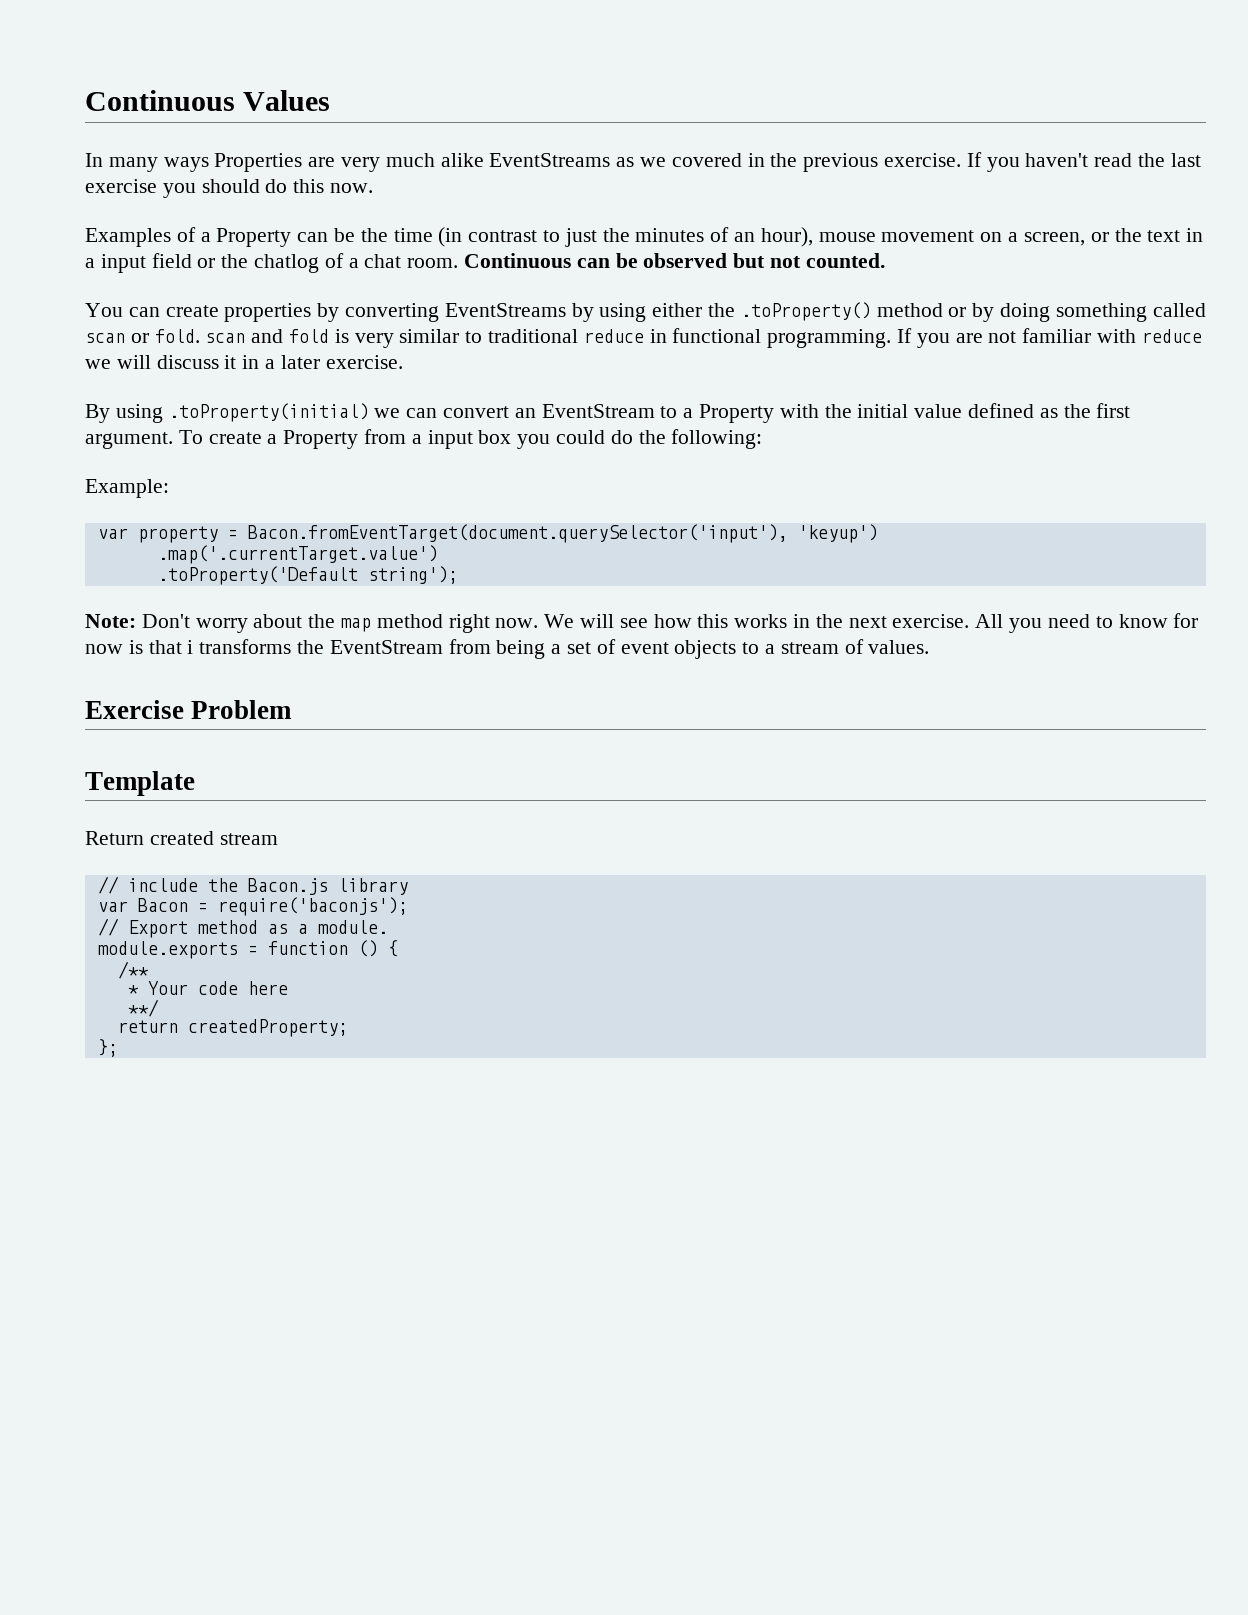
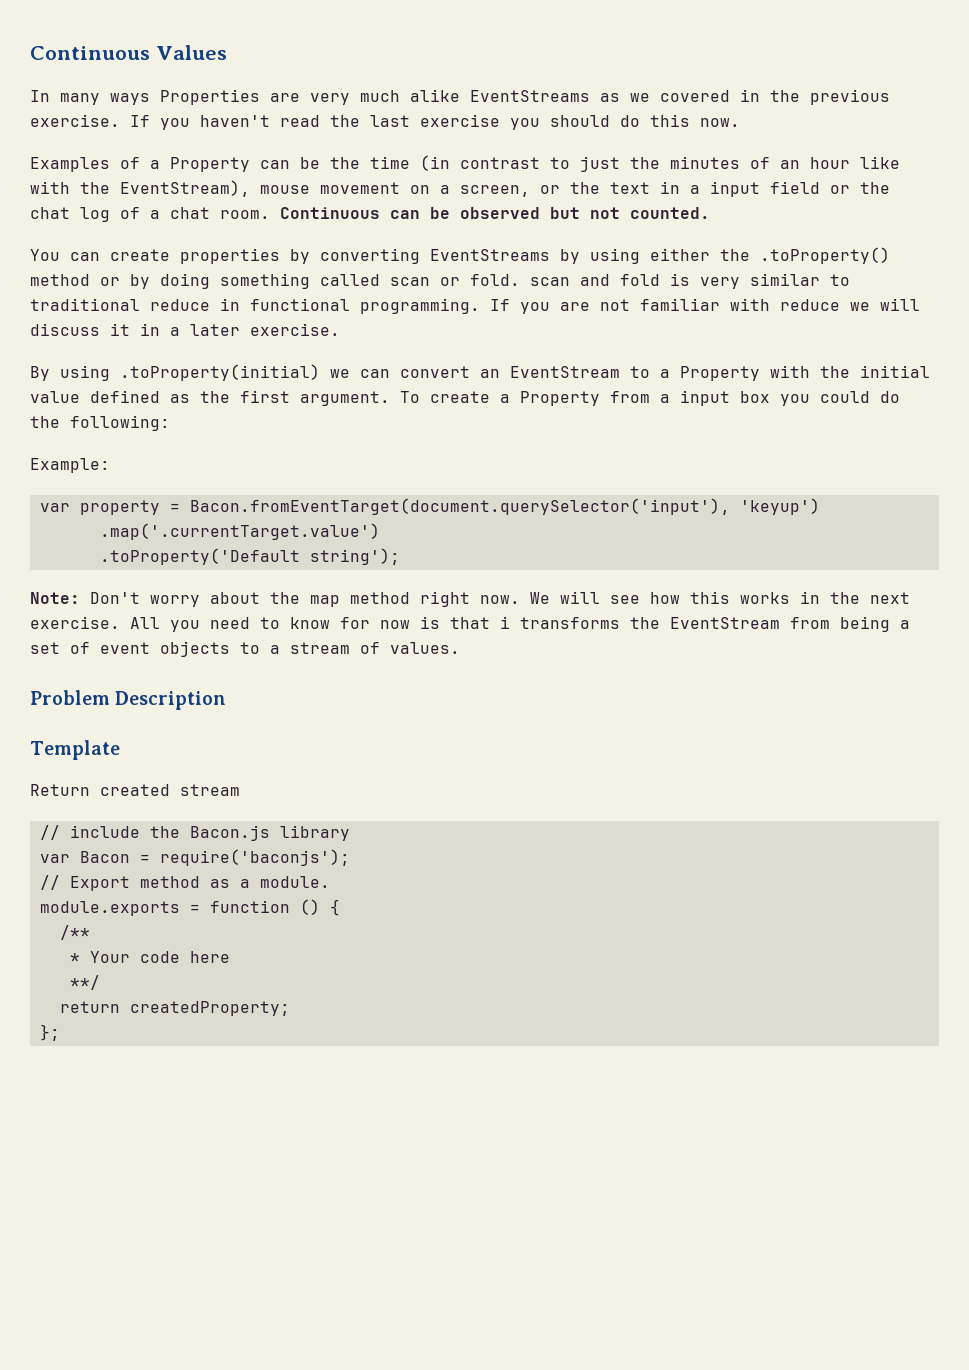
[760,227,813,247] hour), -> [810,156,900,169] [30,180,250,197] hour like with the EventStream),
[254,254,320,273] chatlog -> [30,207,110,222] chat log
[85,700,184,719] Exercise -> (460, 648) none
(293, 709) none -> [115,691,227,710] Description

